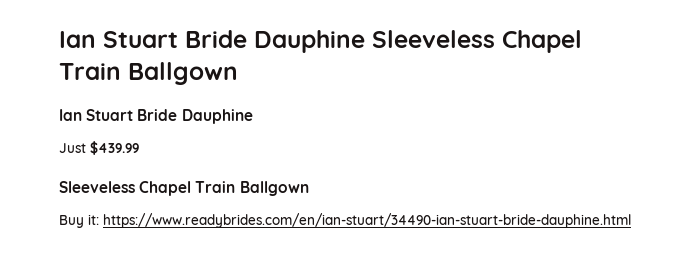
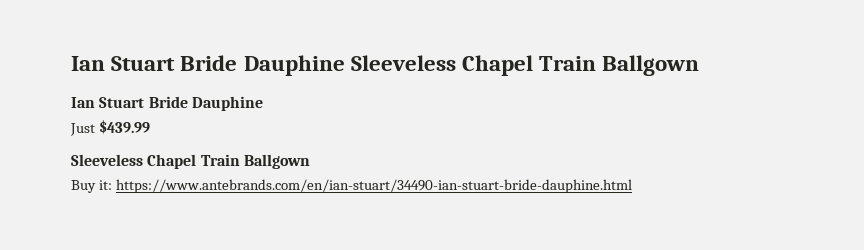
[103,213,631,228] https://www.readybrides.com/en/ian-stuart/34490-ian-stuart-bride-dauphine.html -> [115,179,632,193] https://www.antebrands.com/en/ian-stuart/34490-ian-stuart-bride-dauphine.html

